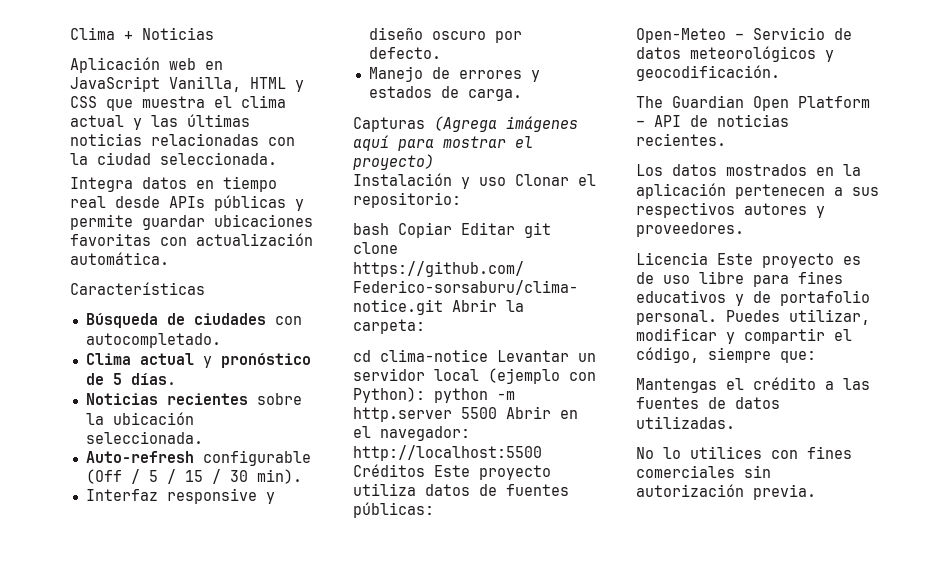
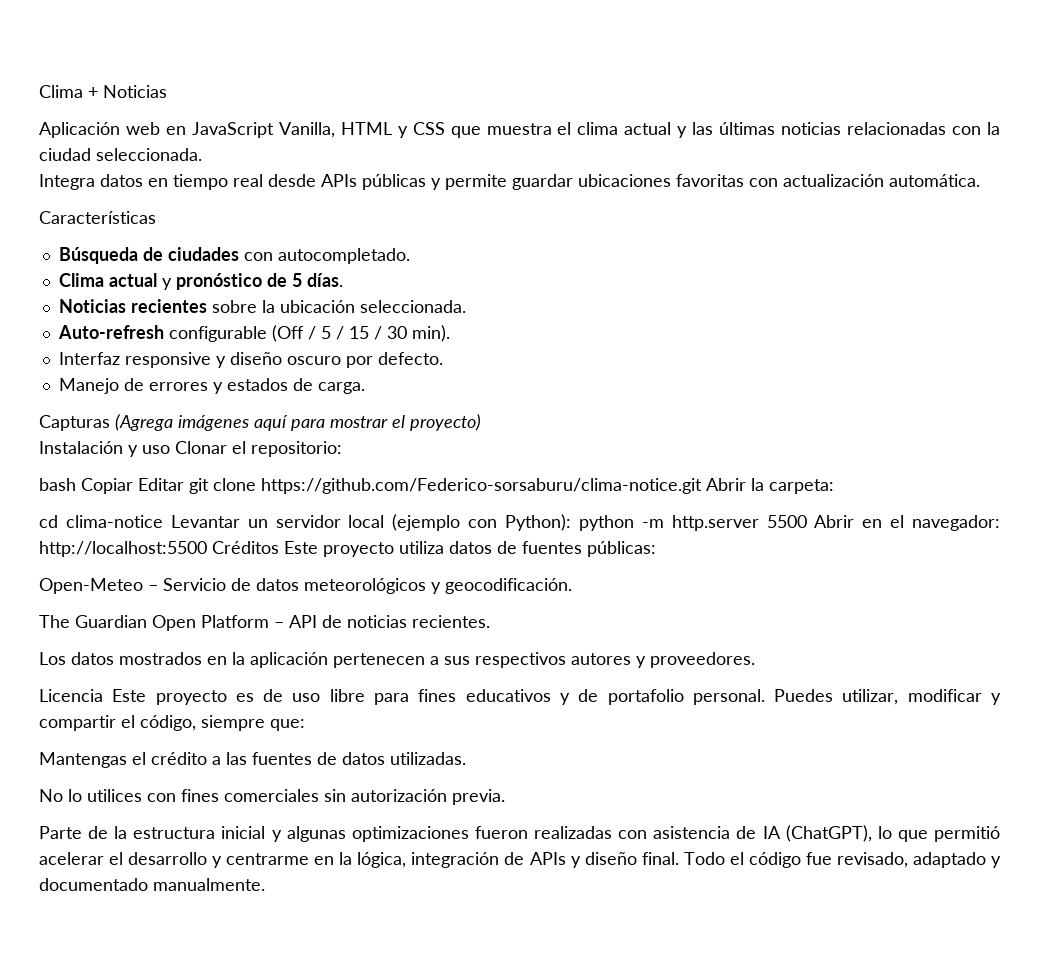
(816, 492) none -> [39,825,1001,842] [39,852,1001,868] [39,878,265,891] // Parte de la estructura inicial y algunas optimizaciones fueron realizadas con asistencia de IA (ChatGPT), lo que permitió acelerar el desarrollo y centrarme en la lógica, integración de APIs y diseño final. Todo el código fue revisado, adaptado y documentado manualmente.

